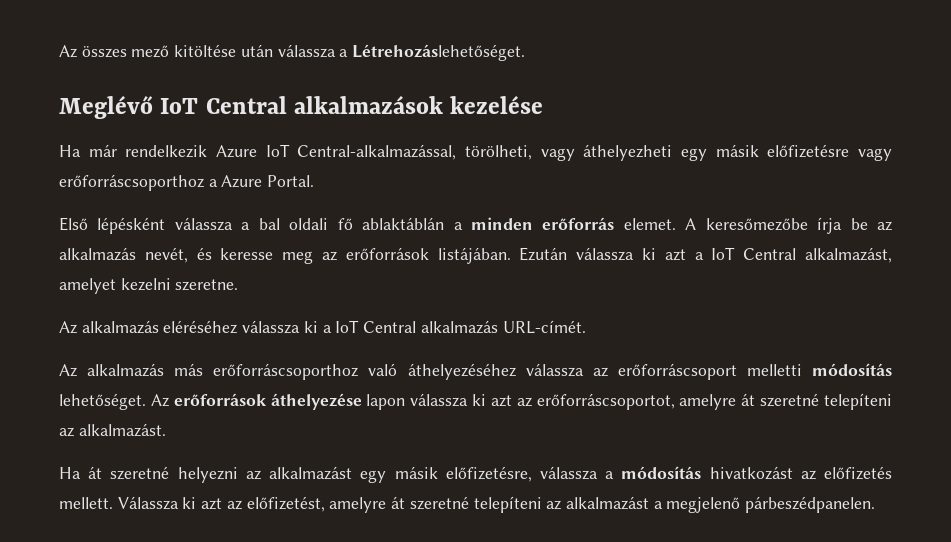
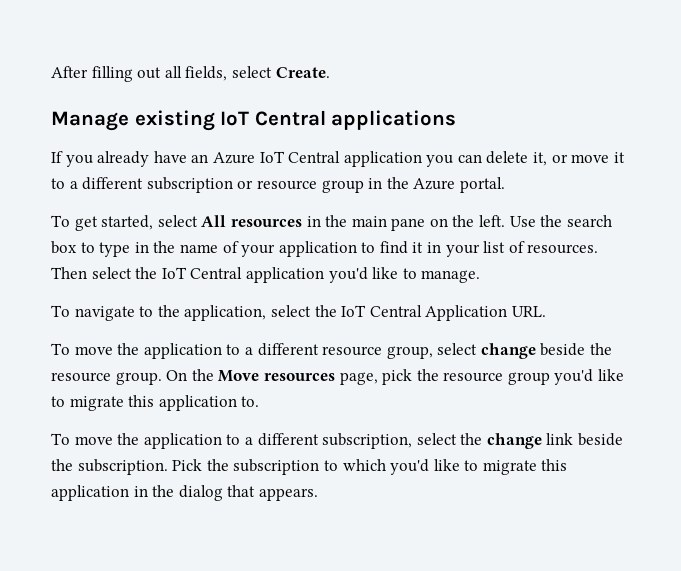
[59,44,526,61] [59,95,544,119] [59,144,892,161] [59,174,315,191] [59,217,892,234] [59,247,892,264] [59,278,239,294] [59,320,586,334] [59,363,893,380] [59,393,892,410] [59,423,166,437] [59,466,892,483] [59,496,876,513] Az összes mező kitöltése után válassza a Létrehozáslehetőséget. // Meglévő IoT Central alkalmazások kezelése // Ha már rendelkezik Azure IoT Central-alkalmazással, törölheti, vagy áthelyezheti egy másik előfizetésre vagy erőforráscsoporthoz a Azure Portal. // Első lépésként válassza a bal oldali fő ablaktáblán a minden erőforrás elemet. A keresőmezőbe írja be az alkalmazás nevét, és keresse meg az erőforrások listájában. Ezután válassza ki azt a IoT Central alkalmazást, amelyet kezelni szeretne. // Az alkalmazás eléréséhez válassza ki a IoT Central alkalmazás URL-címét. // Az alkalmazás más erőforráscsoporthoz való áthelyezéséhez válassza az erőforráscsoport melletti módosítás lehetőséget. Az erőforrások áthelyezése lapon válassza ki azt az erőforráscsoportot, amelyre át szeretné telepíteni az alkalmazást. // Ha át szeretné helyezni az alkalmazást egy másik előfizetésre, válassza a módosítás hivatkozást az előfizetés mellett. Válassza ki azt az előfizetést, amelyre át szeretné telepíteni az alkalmazást a megjelenő párbeszédpanelen. -> [51,66,330,82] [51,110,457,131] [51,151,625,167] [51,177,505,193] [51,215,612,231] [51,241,599,257] [51,267,481,283] [51,305,546,321] [51,343,613,359] [51,369,625,385] [51,395,260,411] [51,433,624,449] [51,459,568,475] [51,485,318,501] After filling out all fields, select Create. // Manage existing IoT Central applications // If you already have an Azure IoT Central application you can delete it, or move it to a different subscription or resource group in the Azure portal. // To get started, select All resources in the main pane on the left. Use the search box to type in the name of your application to find it in your list of resources. Then select the IoT Central application you'd like to manage. // To navigate to the application, select the IoT Central Application URL. // To move the application to a different resource group, select change beside the resource group. On the Move resources page, pick the resource group you'd like to migrate this application to. // To move the application to a different subscription, select the change link beside the subscription. Pick the subscription to which you'd like to migrate this application in the dialog that appears.

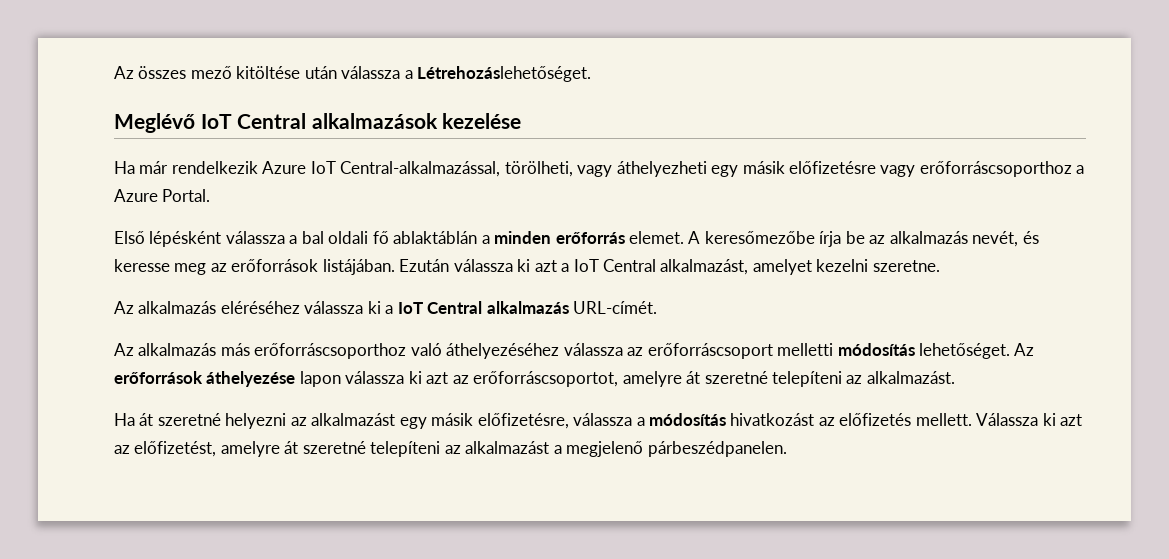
[51,66,330,82] [51,110,457,131] [51,151,625,167] [51,177,505,193] [51,215,612,231] [51,241,599,257] [51,267,481,283] [51,305,546,321] [51,343,613,359] [51,369,625,385] [51,395,260,411] [51,433,624,449] [51,459,568,475] [51,485,318,501] After filling out all fields, select Create. // Manage existing IoT Central applications // If you already have an Azure IoT Central application you can delete it, or move it to a different subscription or resource group in the Azure portal. // To get started, select All resources in the main pane on the left. Use the search box to type in the name of your application to find it in your list of resources. Then select the IoT Central application you'd like to manage. // To navigate to the application, select the IoT Central Application URL. // To move the application to a different resource group, select change beside the resource group. On the Move resources page, pick the resource group you'd like to migrate this application to. // To move the application to a different subscription, select the change link beside the subscription. Pick the subscription to which you'd like to migrate this application in the dialog that appears. -> [114,66,592,82] [114,113,522,133] [114,161,1085,177] [114,189,211,202] [114,231,1039,247] [114,259,940,275] [114,301,658,314] [114,343,1035,359] [114,371,955,387] [114,413,1083,429] [114,441,787,457] Az összes mező kitöltése után válassza a Létrehozáslehetőséget. // Meglévő IoT Central alkalmazások kezelése // Ha már rendelkezik Azure IoT Central-alkalmazással, törölheti, vagy áthelyezheti egy másik előfizetésre vagy erőforráscsoporthoz a Azure Portal. // Első lépésként válassza a bal oldali fő ablaktáblán a minden erőforrás elemet. A keresőmezőbe írja be az alkalmazás nevét, és keresse meg az erőforrások listájában. Ezután válassza ki azt a IoT Central alkalmazást, amelyet kezelni szeretne. // Az alkalmazás eléréséhez válassza ki a IoT Central alkalmazás URL-címét. // Az alkalmazás más erőforráscsoporthoz való áthelyezéséhez válassza az erőforráscsoport melletti módosítás lehetőséget. Az erőforrások áthelyezése lapon válassza ki azt az erőforráscsoportot, amelyre át szeretné telepíteni az alkalmazást. // Ha át szeretné helyezni az alkalmazást egy másik előfizetésre, válassza a módosítás hivatkozást az előfizetés mellett. Válassza ki azt az előfizetést, amelyre át szeretné telepíteni az alkalmazást a megjelenő párbeszédpanelen.

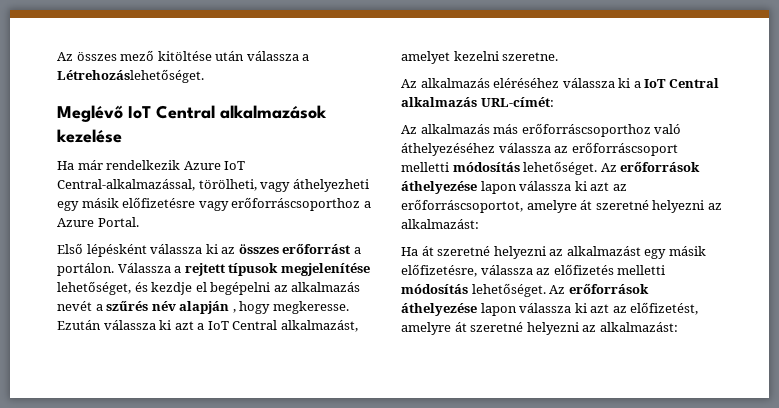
[289,231,1039,247] [114,259,395,275] a bal oldali fő ablaktáblán a minden erőforrás elemet. A keresőmezőbe írja be az alkalmazás nevét, és keresse meg az erőforrások listájában. -> [205,243,361,254] [57,263,370,276] [57,281,361,295] [57,300,349,314] ki az összes erőforrást a portálon. Válassza a rejtett típusok megjelenítése lehetőséget, és kezdje el begépelni az alkalmazás nevét a szűrés név alapján , hogy megkeresse.
[573,301,658,314] URL-címét. -> [480,97,554,107] URL-címét:
[772,371,955,387] telepíteni az alkalmazást. -> [652,200,722,213] [401,219,479,229] helyezni az alkalmazást:
[636,413,1039,426] a módosítás hivatkozást az előfizetés mellett. Válassza -> [536,264,666,275] [401,283,649,297] [401,303,572,316] az előfizetés melletti módosítás lehetőséget. Az erőforrások áthelyezése lapon válassza
[370,441,787,457] telepíteni az alkalmazást a megjelenő párbeszédpanelen. -> [526,322,678,335] helyezni az alkalmazást:

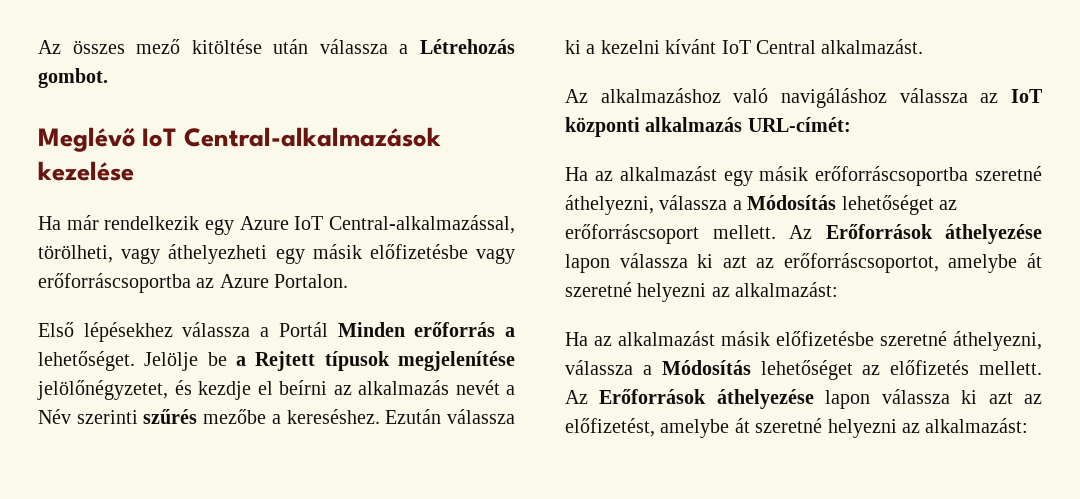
[57,69,204,83] Létrehozáslehetőséget. -> [419,39,515,54] [38,68,108,88] Létrehozás gombot.
[156,105,327,119] Central alkalmazások -> [184,127,442,147] Central-alkalmazások
(181, 165) none -> [205,219,234,235] egy
[122,197,371,211] [57,217,139,227] [57,243,361,257] [57,263,225,276] előfizetésre vagy erőforráscsoporthoz a Azure Portal. // Első lépésként válassza ki az összes erőforrást a portálon. Válassza a rejtett -> [369,244,515,264] [38,273,349,293] [38,322,515,342] [38,351,316,371] előfizetésbe vagy erőforráscsoportba az Azure Portalon. // Első lépésekhez válassza a Portál Minden erőforrás a lehetőséget. Jelölje be a Rejtett
[57,281,131,295] lehetőséget, -> [37,380,168,400] jelölőnégyzetet,
[210,282,271,295] begépelni -> [279,380,327,395] beírni
[106,300,349,314] [57,320,358,332] [401,51,559,64] [401,78,719,88] [401,97,554,107] [401,123,682,137] [401,142,678,156] [401,161,701,175] szűrés név alapján , hogy megkeresse. Ezután válassza ki azt a IoT Central alkalmazást, amelyet kezelni szeretne. // Az alkalmazás eléréséhez válassza ki a IoT Central alkalmazás URL-címét: // Az alkalmazás más erőforráscsoporthoz való áthelyezéséhez válassza az erőforráscsoport melletti módosítás lehetőséget. Az erőforrások -> [38,409,515,424] [565,39,924,54] [565,88,1043,108] [565,117,851,137] [565,166,1042,186] [565,195,957,215] [565,224,933,244] Név szerinti szűrés mezőbe a kereséshez. Ezután válassza ki a kezelni kívánt IoT Central alkalmazást. // Az alkalmazáshoz való navigáláshoz válassza az IoT központi alkalmazás URL-címét: // Ha az alkalmazást egy másik erőforráscsoportba szeretné áthelyezni, válassza a Módosítás lehetőséget az erőforráscsoport mellett. Az Erőforrások
[526,200,577,213] amelyre -> [948,254,1018,273] amelybe
[421,246,706,259] [401,264,666,277] [401,283,649,297] át szeretné helyezni az alkalmazást egy másik előfizetésre, válassza az előfizetés melletti módosítás lehetőséget. Az erőforrások -> [594,331,1042,351] [565,360,1042,380] [565,389,707,404] az alkalmazást másik előfizetésbe szeretné áthelyezni, válassza a Módosítás lehetőséget az előfizetés mellett. Az Erőforrások
[401,322,451,335] amelyre -> [660,419,730,438] amelybe

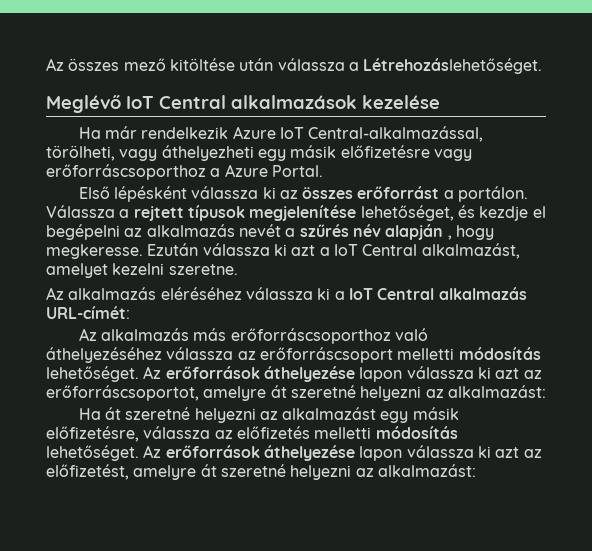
[419,39,515,54] [38,68,108,88] Létrehozás gombot. -> [363,58,543,74] Létrehozáslehetőséget.
[184,127,442,147] Central-alkalmazások -> [159,95,357,109] Central alkalmazások
[205,219,234,235] egy -> (229, 133) none
[369,244,515,264] [38,273,349,293] [38,322,515,342] [38,351,316,371] előfizetésbe vagy erőforráscsoportba az Azure Portalon. // Első lépésekhez válassza a Portál Minden erőforrás a lehetőséget. Jelölje be a Rejtett -> [340,145,472,161] [46,164,323,180] [78,186,529,202] [46,205,184,221] előfizetésre vagy erőforráscsoporthoz a Azure Portal. // Első lépésként válassza ki az összes erőforrást a portálon. Válassza a rejtett
[37,380,168,400] jelölőnégyzetet, -> [360,205,454,221] lehetőséget,
[279,380,327,395] beírni -> [46,224,120,240] begépelni
[38,409,515,424] [565,39,924,54] [565,88,1043,108] [565,117,851,137] [565,166,1042,186] [565,195,957,215] [565,224,933,244] Név szerinti szűrés mezőbe a kereséshez. Ezután válassza ki a kezelni kívánt IoT Central alkalmazást. // Az alkalmazáshoz való navigáláshoz válassza az IoT központi alkalmazás URL-címét: // Ha az alkalmazást egy másik erőforráscsoportba szeretné áthelyezni, válassza a Módosítás lehetőséget az erőforráscsoport mellett. Az Erőforrások -> [299,224,494,240] [46,243,520,259] [46,263,238,278] [46,287,527,300] [46,306,130,319] [78,328,428,344] [46,347,541,363] [46,366,260,382] szűrés név alapján , hogy megkeresse. Ezután válassza ki azt a IoT Central alkalmazást, amelyet kezelni szeretne. // Az alkalmazás eléréséhez válassza ki a IoT Central alkalmazás URL-címét: // Az alkalmazás más erőforráscsoporthoz való áthelyezéséhez válassza az erőforráscsoport melletti módosítás lehetőséget. Az erőforrások
[948,254,1018,273] amelybe -> [203,386,267,401] amelyre
[594,331,1042,351] [565,360,1042,380] [565,389,707,404] az alkalmazást másik előfizetésbe szeretné áthelyezni, válassza a Módosítás lehetőséget az előfizetés mellett. Az Erőforrások -> [104,407,459,423] [46,426,458,442] [46,445,260,461] át szeretné helyezni az alkalmazást egy másik előfizetésre, válassza az előfizetés melletti módosítás lehetőséget. Az erőforrások
[660,419,730,438] amelybe -> [133,465,197,480] amelyre

